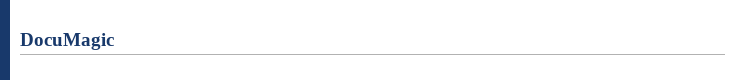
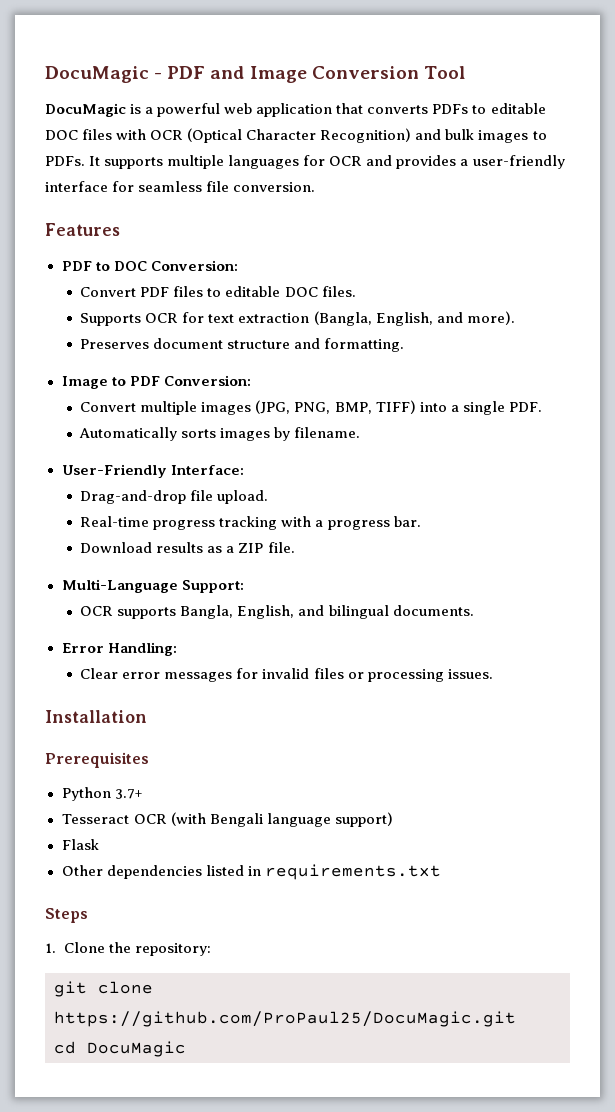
[20,33,114,50] DocuMagic -> [45,66,465,83] [45,103,546,117] [45,128,547,143] [45,155,565,169] [45,181,316,192] [45,223,120,236] [61,260,238,271] [80,286,356,297] [80,311,515,326] [80,338,405,352] [61,375,251,389] [80,400,542,415] [79,427,361,441] [61,464,244,478] [80,490,269,504] [80,516,421,530] [80,542,295,553] [61,579,244,593] [80,605,474,619] [61,642,177,656] [80,668,493,682] [45,710,147,723] [45,752,149,768] [61,787,143,801] [61,812,393,827] [61,839,99,850] [61,864,441,880] [45,908,88,923] [45,942,211,956] [54,981,153,997] [54,1011,516,1027] [54,1041,186,1057] DocuMagic - PDF and Image Conversion Tool // DocuMagic is a powerful web application that converts PDFs to editable DOC files with OCR (Optical Character Recognition) and bulk images to PDFs. It supports multiple languages for OCR and provides a user-friendly interface for seamless file conversion. // Features // PDF to DOC Conversion: // Convert PDF files to editable DOC files. // Supports OCR for text extraction (Bangla, English, and more). // Preserves document structure and formatting. // Image to PDF Conversion: // Convert multiple images (JPG, PNG, BMP, TIFF) into a single PDF. // Automatically sorts images by filename. // User-Friendly Interface: // Drag-and-drop file upload. // Real-time progress tracking with a progress bar. // Download results as a ZIP file. // Multi-Language Support: // OCR supports Bangla, English, and bilingual documents. // Error Handling: // Clear error messages for invalid files or processing issues. // Installation // Prerequisites // Python 3.7+ // Tesseract OCR (with Bengali language support) // Flask // Other dependencies listed in requirements.txt // Steps // 1. Clone the repository: // git clone https://github.com/ProPaul25/DocuMagic.git // cd DocuMagic

